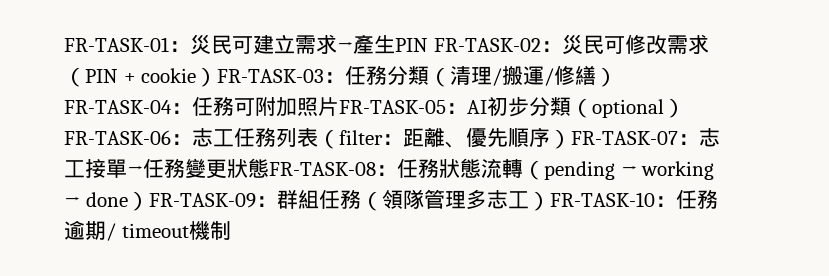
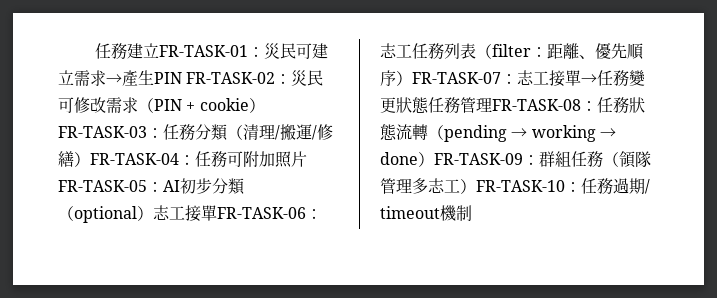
(64, 44) none -> [95,43,160,59] 任務建立
(685, 108) none -> [153,205,217,222] 志工接單
(269, 168) none -> [428,97,492,113] 任務管理
[64,220,85,240] 逾 -> [613,178,629,194] 過

